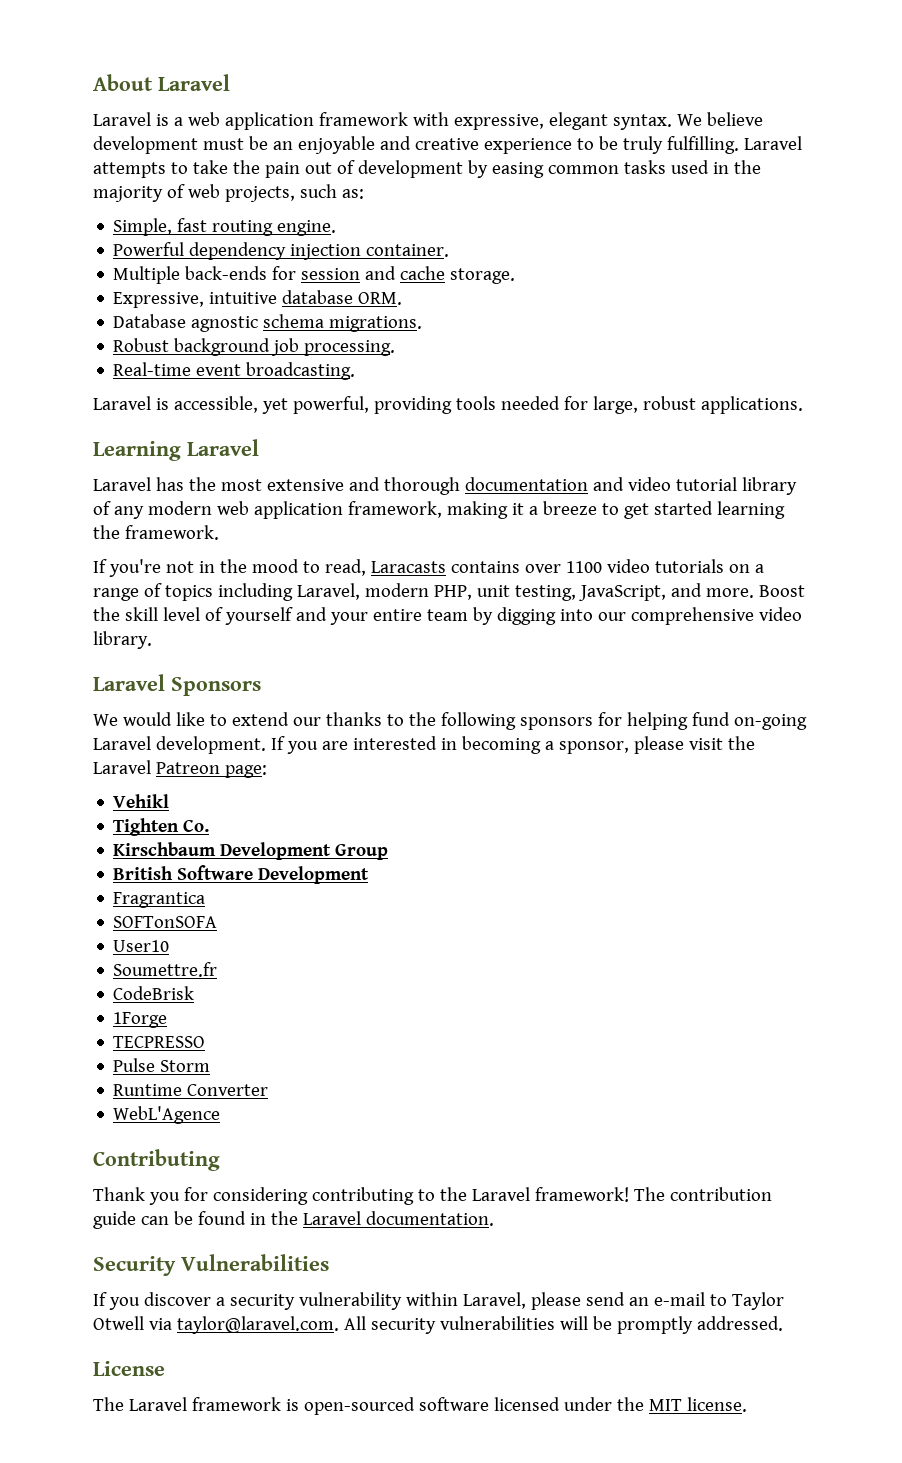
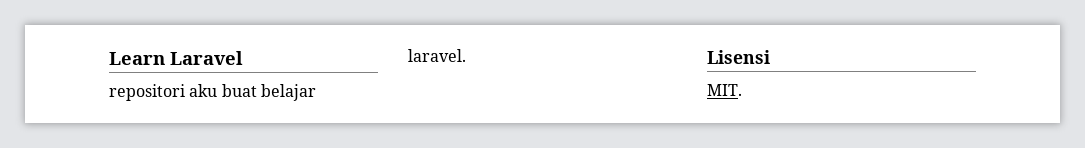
[93,74,230,91] [93,112,763,130] [93,136,802,154] [93,160,761,178] [93,184,364,202] [113,218,337,236] [113,242,450,260] [113,266,516,284] [113,290,403,308] [113,314,423,332] [113,338,396,356] [113,362,356,380] [93,396,803,414] [93,439,259,461] [93,477,797,495] [93,501,785,519] [93,525,219,540] [93,559,764,577] [93,583,805,601] [93,607,802,625] [93,631,152,649] [93,674,261,696] [93,712,807,730] [93,736,755,754] [93,760,267,778] [113,794,170,808] [113,818,210,836] [113,842,389,860] [113,865,370,884] [113,892,206,908] [113,916,218,928] [113,940,170,952] [113,962,218,977] [113,986,195,1000] [113,1012,168,1028] [113,1036,206,1048] [113,1058,211,1072] [113,1084,269,1096] [113,1106,221,1124] [93,1149,220,1171] [93,1187,772,1205] [93,1211,494,1229] [93,1254,329,1276] [93,1292,784,1310] [93,1316,783,1334] [93,1361,165,1376] [93,1397,747,1415] About Laravel // Laravel is a web application framework with expressive, elegant syntax. We believe development must be an enjoyable and creative experience to be truly fulfilling. Laravel attempts to take the pain out of development by easing common tasks used in the majority of web projects, such as: // Simple, fast routing engine. // Powerful dependency injection container. // Multiple back-ends for session and cache storage. // Expressive, intuitive database ORM. // Database agnostic schema migrations. // Robust background job processing. // Real-time event broadcasting. // Laravel is accessible, yet powerful, providing tools needed for large, robust applications. // Learning Laravel // Laravel has the most extensive and thorough documentation and video tutorial library of any modern web application framework, making it a breeze to get started learning the framework. // If you're not in the mood to read, Laracasts contains over 1100 video tutorials on a range of topics including Laravel, modern PHP, unit testing, JavaScript, and more. Boost the skill level of yourself and your entire team by digging into our comprehensive video library. // Laravel Sponsors // We would like to extend our thanks to the following sponsors for helping fund on-going Laravel development. If you are interested in becoming a sponsor, please visit the Laravel Patreon page: // Vehikl // Tighten Co. // Kirschbaum Development Group // British Software Development // Fragrantica // SOFTonSOFA // User10 // Soumettre.fr // CodeBrisk // 1Forge // TECPRESSO // Pulse Storm // Runtime Converter // WebL'Agence // Contributing // Thank you for considering contributing to the Laravel framework! The contribution guide can be found in the Laravel documentation. // Security Vulnerabilities // If you discover a security vulnerability within Laravel, please send an e-mail to Taylor Otwell via taylor@laravel.com. All security vulnerabilities will be promptly addressed. // License // The Laravel framework is open-sourced software licensed under the MIT license. -> [109,51,243,65] [109,84,316,101] [408,49,466,62] [707,50,770,64] [707,84,742,96] Learn Laravel // repositori aku buat belajar laravel. // Lisensi // MIT.

